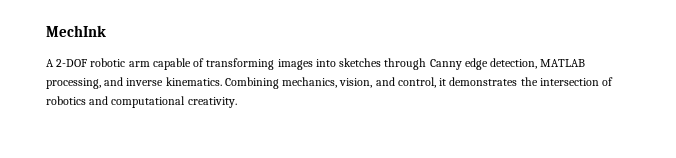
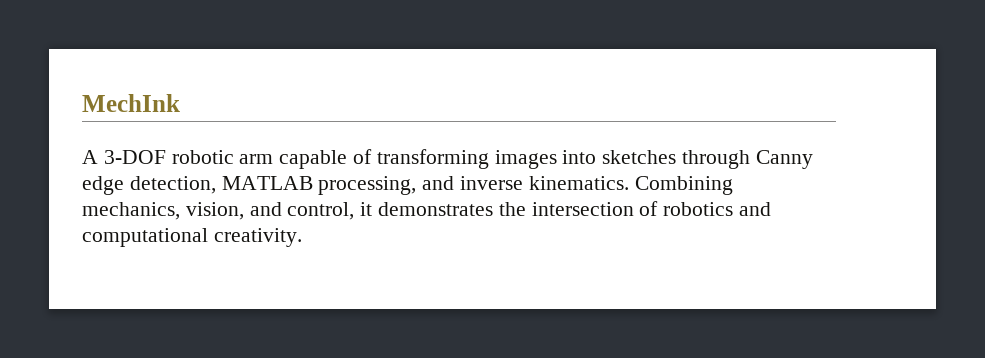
[56,59,88,67] 2-DOF -> [103,150,166,164] 3-DOF

